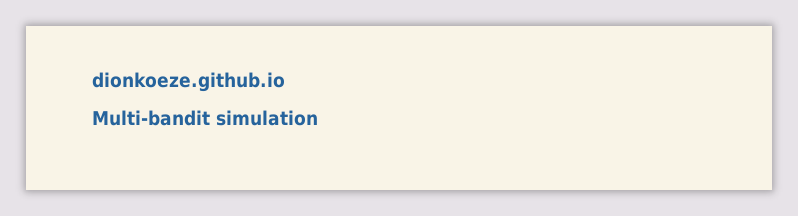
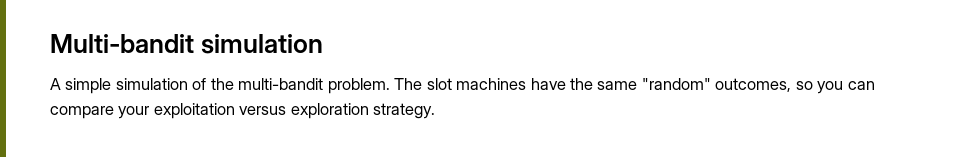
[92,72,285,92] dionkoeze.github.io // -> (50, 43) none
(318, 118) none -> [50,78,875,94] [50,103,436,119] // A simple simulation of the multi-bandit problem. The slot machines have the same "random" outcomes, so you can compare your exploitation versus exploration strategy.

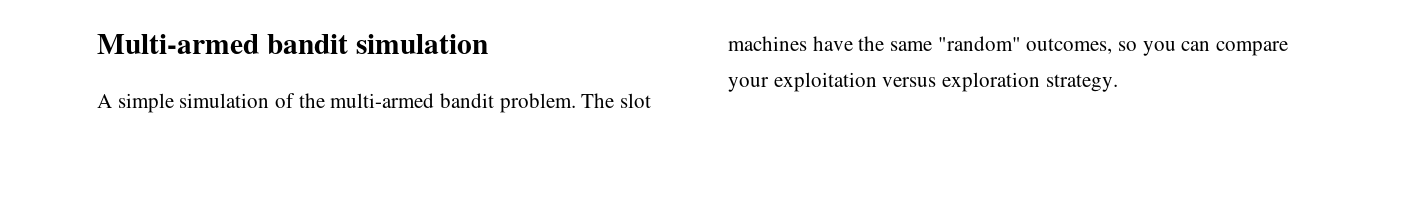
[50,34,194,53] Multi-bandit -> [97,34,348,54] Multi-armed bandit
[238,78,324,90] multi-bandit -> [330,93,495,108] multi-armed bandit

